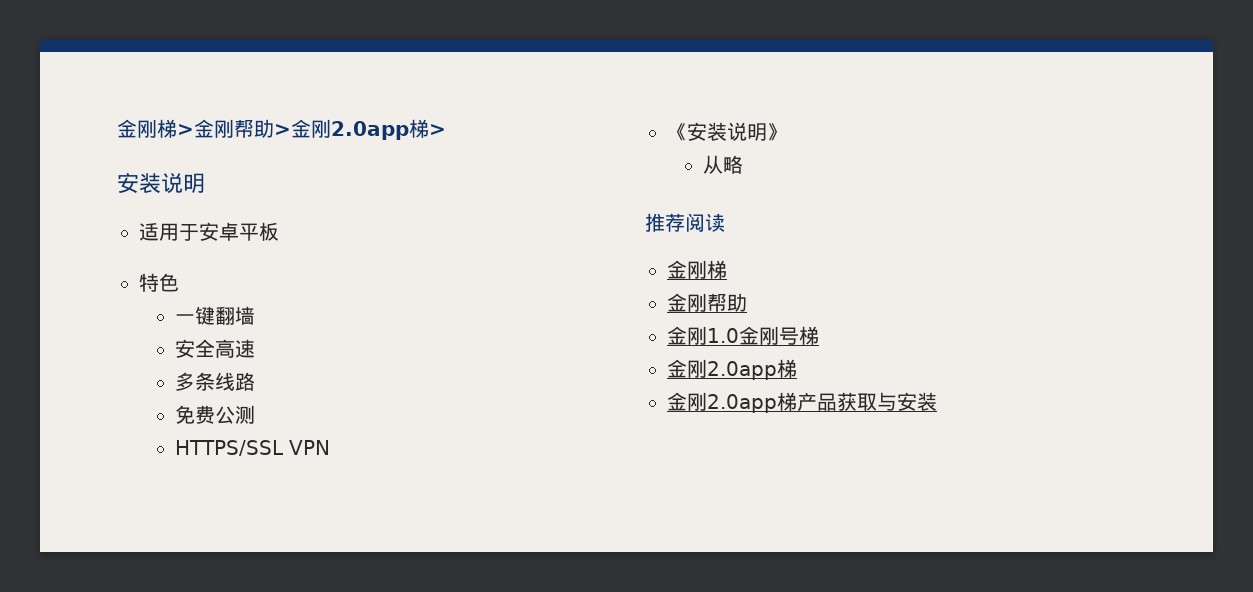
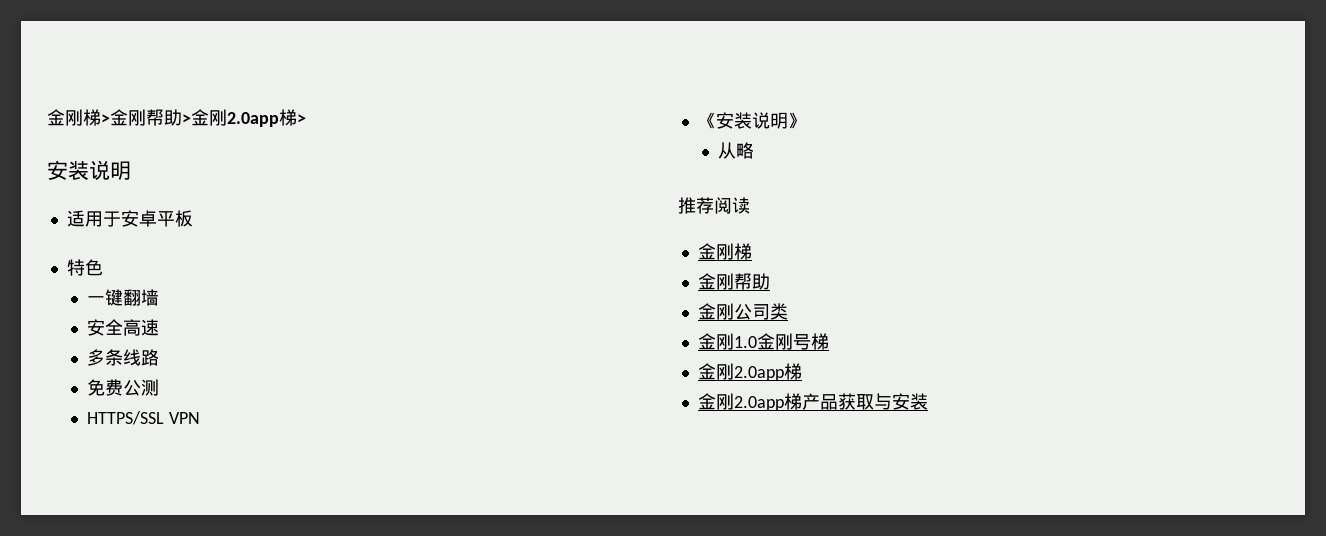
(747, 302) none -> [697,303,788,320] // 金刚公司类

